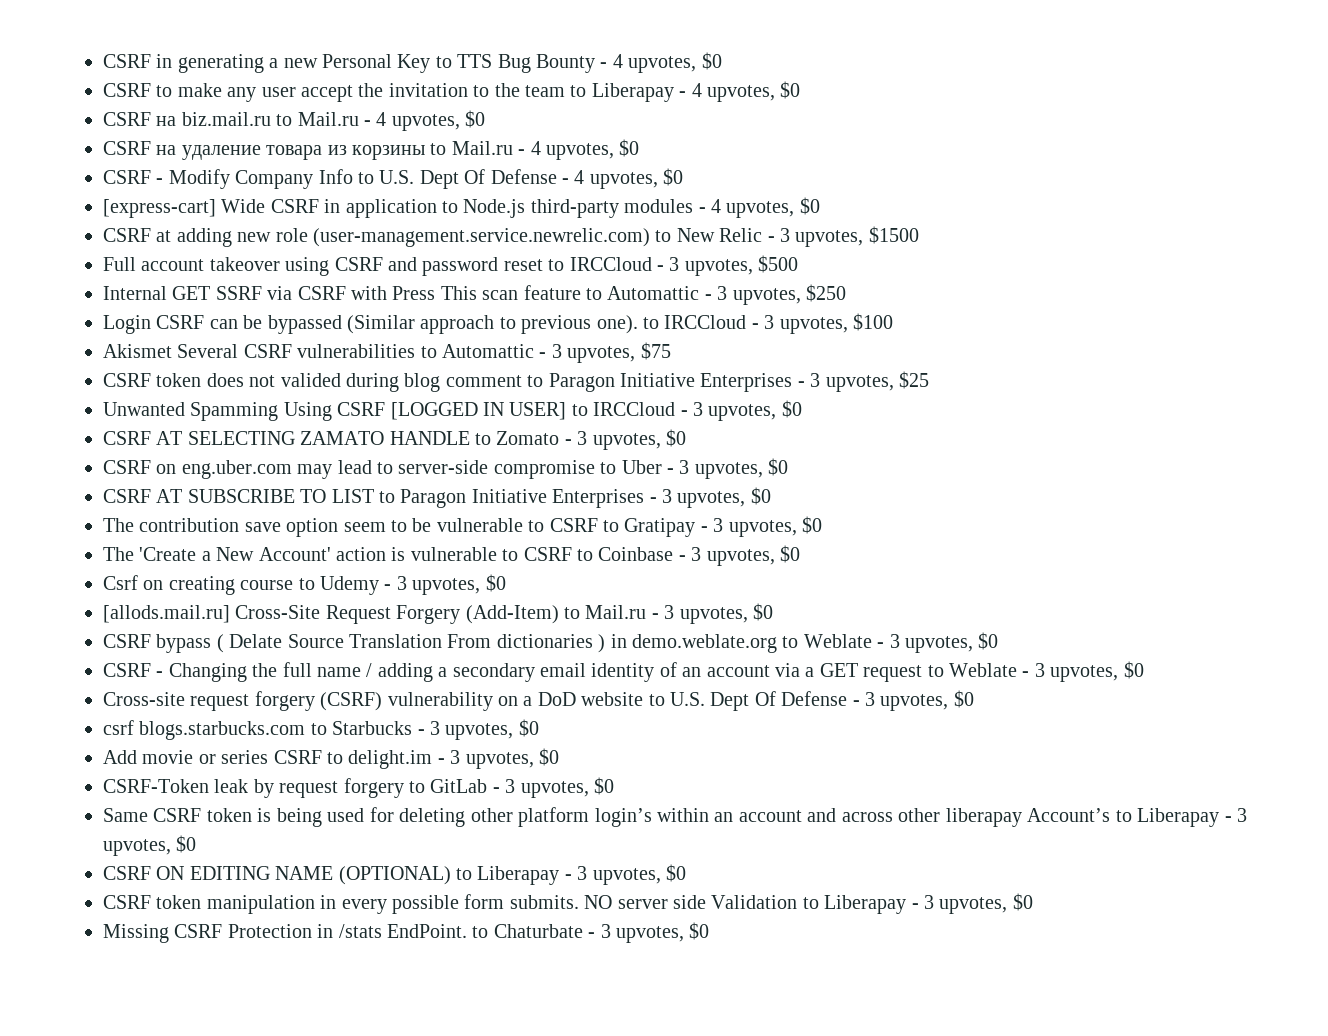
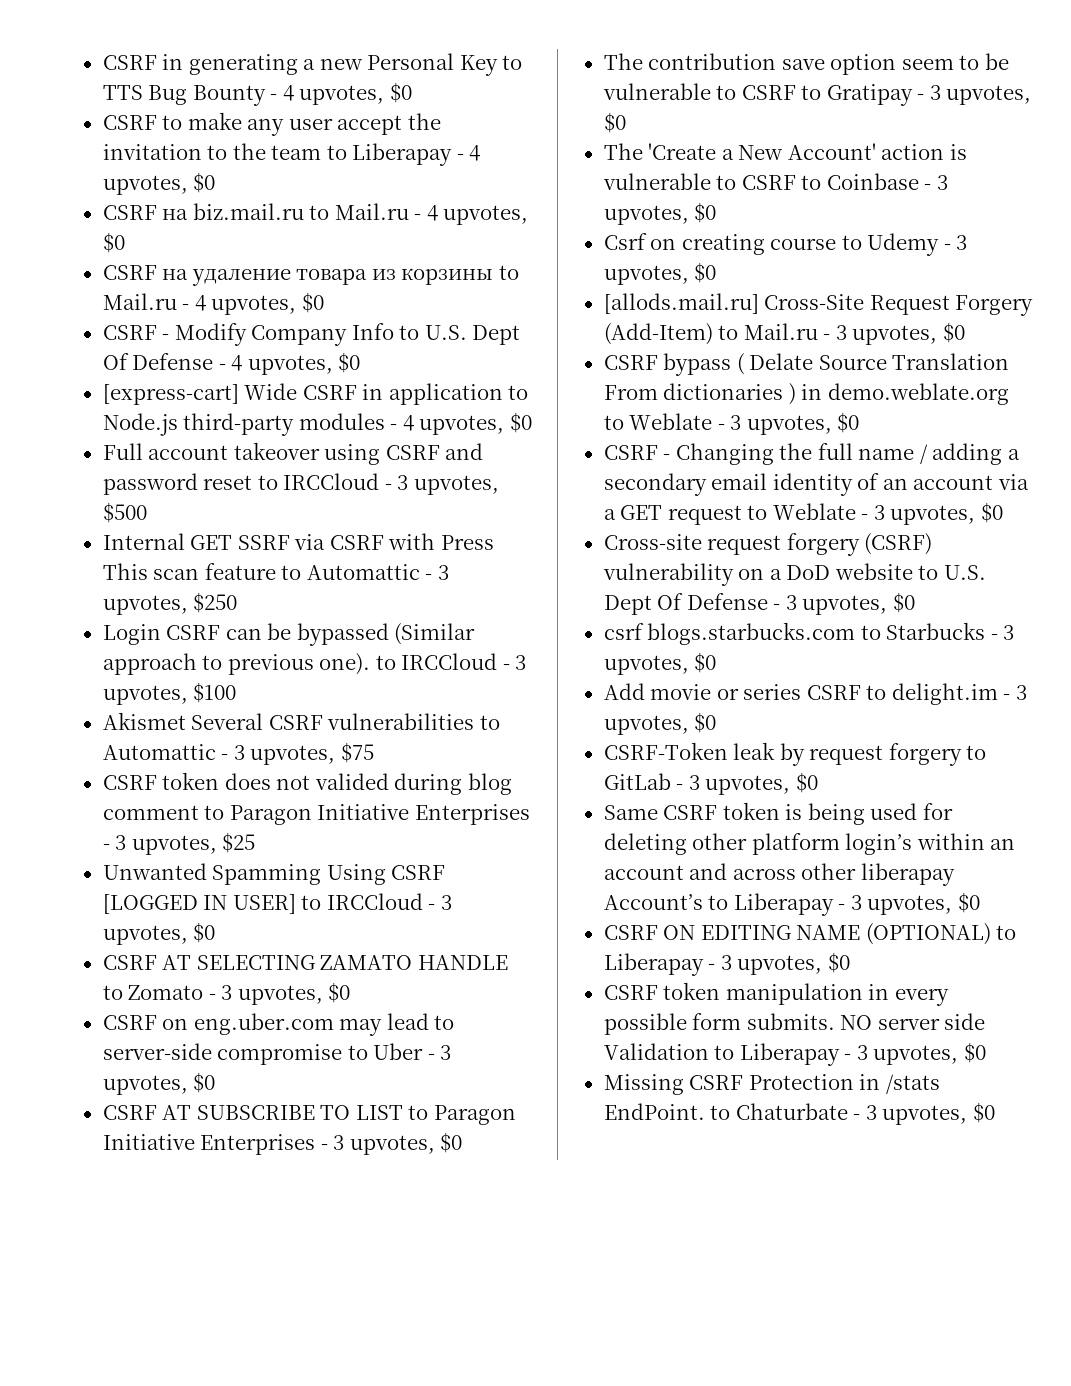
[103,226,919,247] // CSRF at adding new role (user-management.service.newrelic.com) to New Relic - 3 upvotes, $1500 -> (532, 422) none

